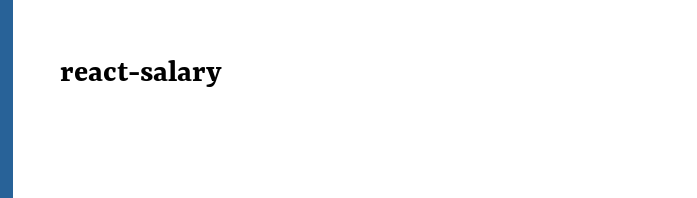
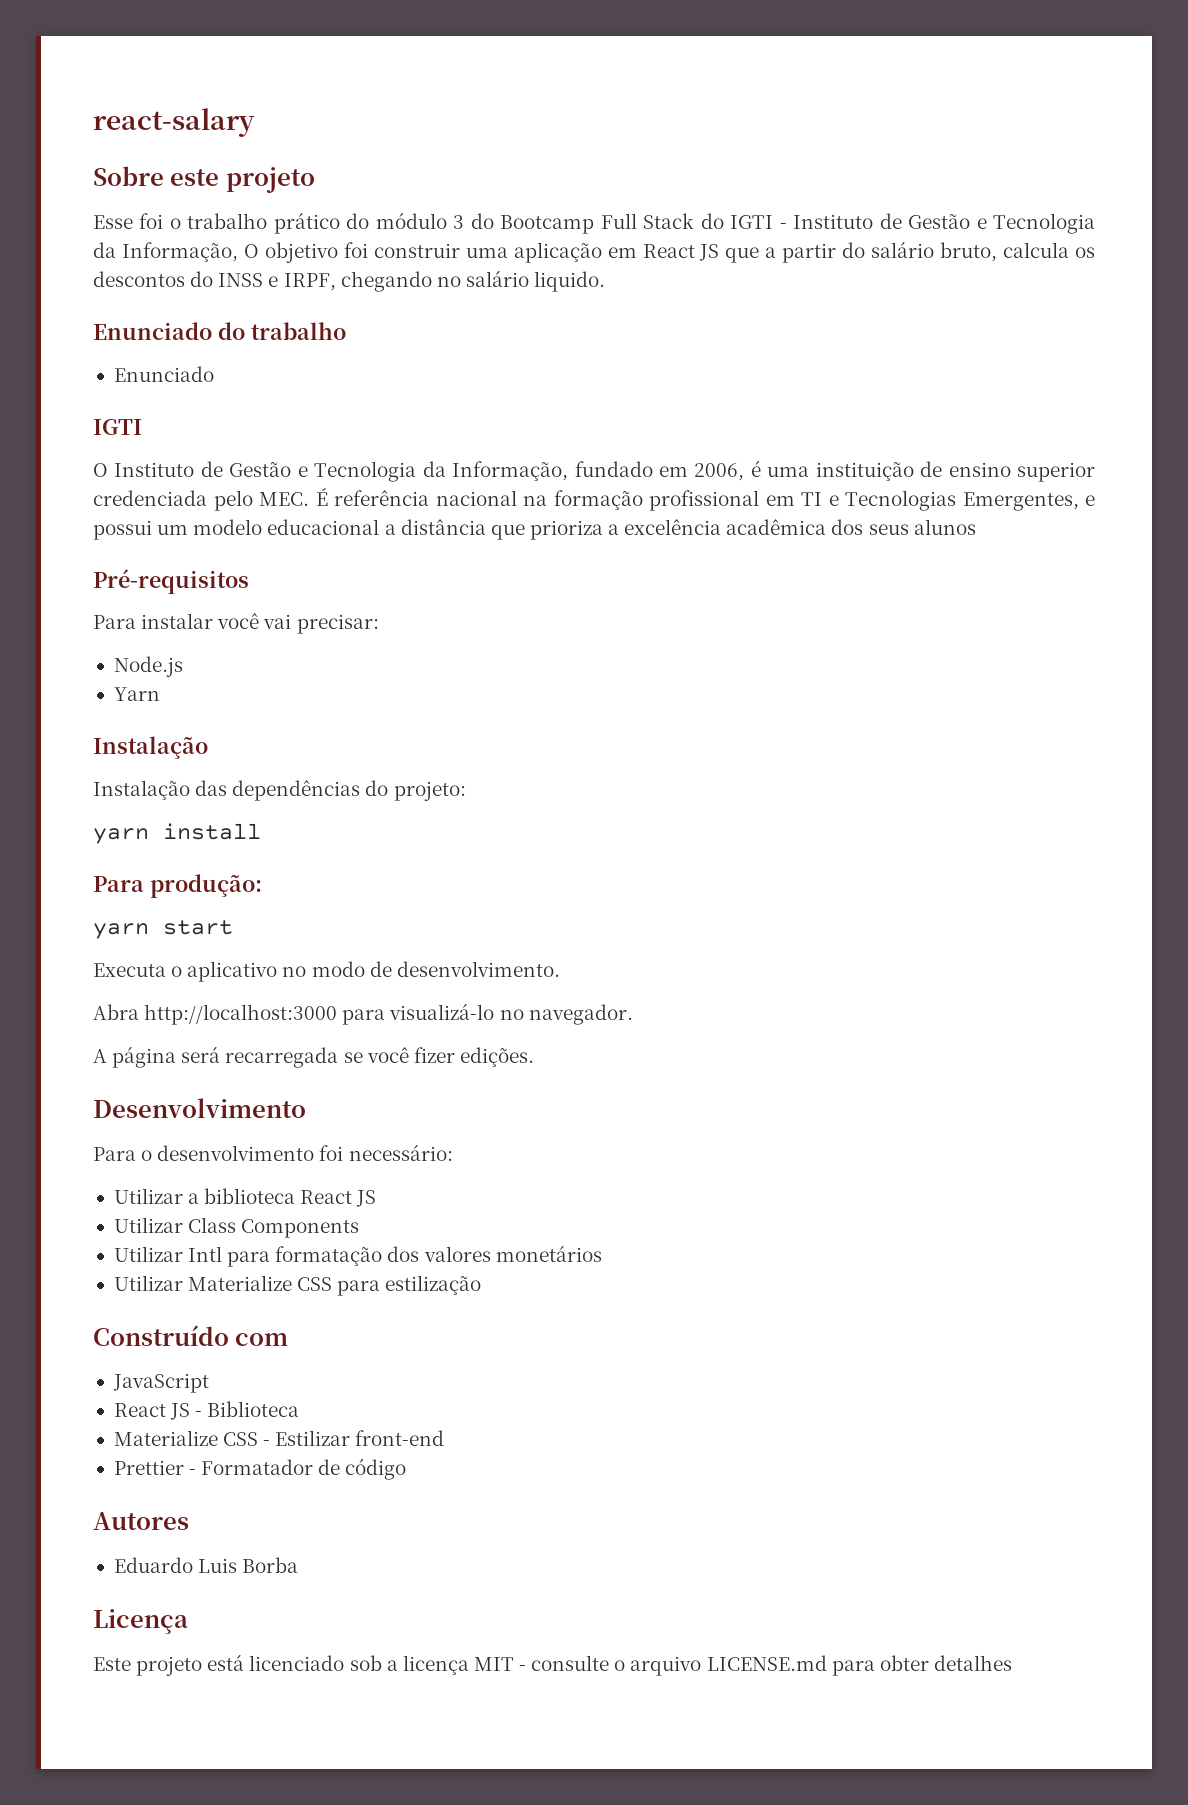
(222, 73) none -> [93,166,315,193] [93,212,1096,234] [93,241,1096,263] [93,270,606,292] [93,322,346,340] [113,366,214,382] [93,419,142,435] [93,460,1095,482] [93,488,1095,511] [93,519,976,540] [93,569,249,594] [93,613,379,634] [113,656,183,677] [113,687,160,701] [93,736,208,759] [93,780,466,801] [93,823,261,844] [93,874,262,898] [93,920,233,939] [93,961,560,982] [93,1003,633,1025] [93,1046,534,1068] [93,1098,306,1118] [93,1144,453,1161] [113,1188,377,1207] [113,1217,360,1238] [113,1245,602,1267] [113,1275,482,1296] [93,1325,289,1346] [112,1373,209,1393] [113,1401,300,1420] [113,1430,445,1446] [113,1458,407,1480] [93,1512,189,1530] [113,1557,299,1573] [93,1609,188,1634] [93,1654,1012,1676] // Sobre este projeto // Esse foi o trabalho prático do módulo 3 do Bootcamp Full Stack do IGTI - Instituto de Gestão e Tecnologia da Informação, O objetivo foi construir uma aplicação em React JS que a partir do salário bruto, calcula os descontos do INSS e IRPF, chegando no salário liquido. // Enunciado do trabalho // Enunciado // IGTI // O Instituto de Gestão e Tecnologia da Informação, fundado em 2006, é uma instituição de ensino superior credenciada pelo MEC. É referência nacional na formação profissional em TI e Tecnologias Emergentes, e possui um modelo educacional a distância que prioriza a excelência acadêmica dos seus alunos // Pré-requisitos // Para instalar você vai precisar: // Node.js // Yarn // Instalação // Instalação das dependências do projeto: // yarn install // Para produção: // yarn start // Executa o aplicativo no modo de desenvolvimento. // Abra http://localhost:3000 para visualizá-lo no navegador. // A página será recarregada se você fizer edições. // Desenvolvimento // Para o desenvolvimento foi necessário: // Utilizar a biblioteca React JS // Utilizar Class Components // Utilizar Intl para formatação dos valores monetários // Utilizar Materialize CSS para estilização // Construído com // JavaScript // React JS - Biblioteca // Materialize CSS - Estilizar front-end // Prettier - Formatador de código // Autores // Eduardo Luis Borba // Licença // Este projeto está licenciado sob a licença MIT - consulte o arquivo LICENSE.md para obter detalhes

